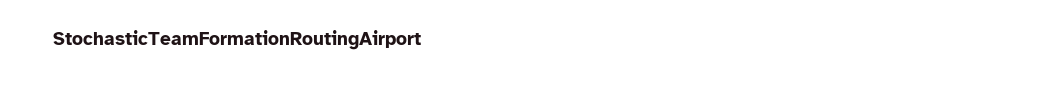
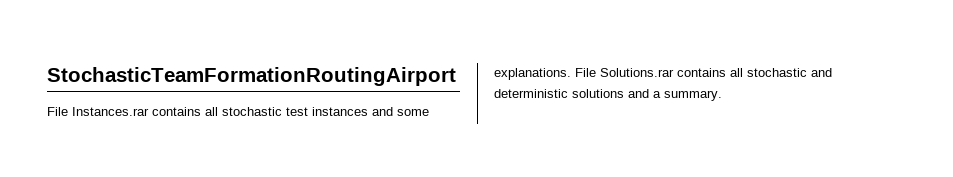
(421, 40) none -> [47,107,429,116] [494,68,832,80] [494,89,722,101] // File Instances.rar contains all stochastic test instances and some explanations. File Solutions.rar contains all stochastic and deterministic solutions and a summary.

